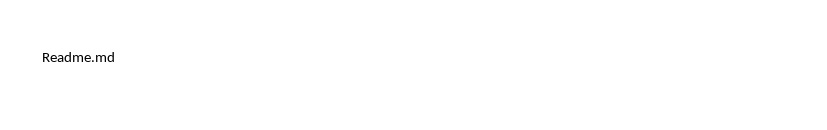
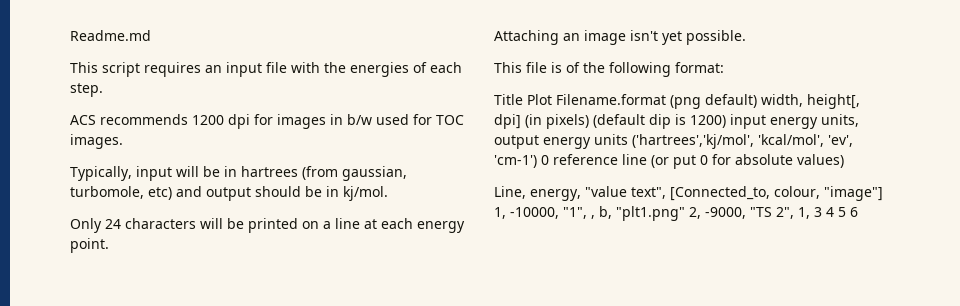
(115, 57) none -> [70,62,462,77] [70,83,103,97] [70,114,464,129] [70,134,123,149] [70,166,407,181] [70,186,388,201] [70,218,465,233] [70,238,109,253] [494,30,746,45] [494,62,724,77] [494,94,860,109] [494,114,859,129] [494,134,853,149] [494,154,844,169] [494,186,883,201] [494,206,858,221] // This script requires an input file with the energies of each step. // ACS recommends 1200 dpi for images in b/w used for TOC images. // Typically, input will be in hartrees (from gaussian, turbomole, etc) and output should be in kj/mol. // Only 24 characters will be printed on a line at each energy point. // Attaching an image isn't yet possible. // This file is of the following format: // Title Plot Filename.format (png default) width, height[, dpi] (in pixels) (default dip is 1200) input energy units, output energy units ('hartrees','kj/mol', 'kcal/mol', 'ev', 'cm-1') 0 reference line (or put 0 for absolute values) // Line, energy, "value text", [Connected_to, colour, "image"] 1, -10000, "1", , b, "plt1.png" 2, -9000, "TS 2", 1, 3 4 5 6

